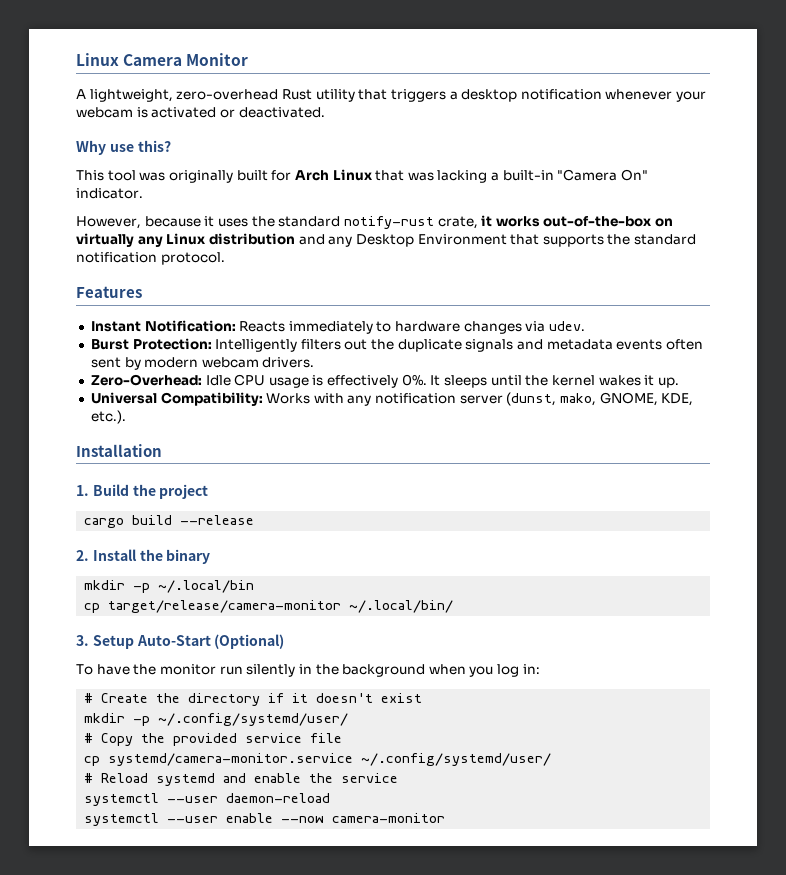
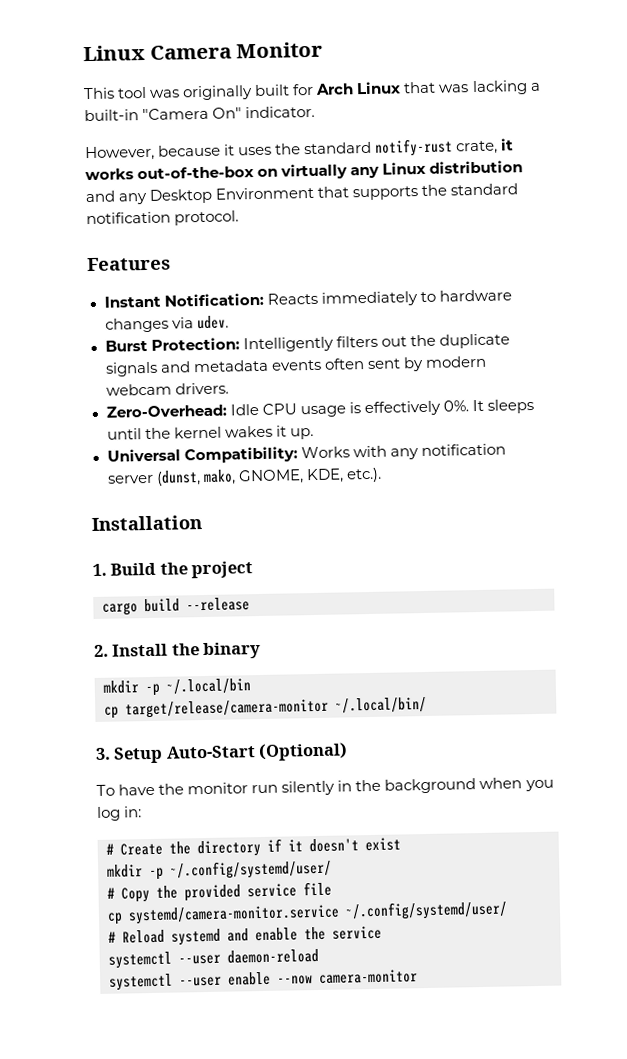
[76,89,707,102] [76,107,325,118] [76,140,171,155] // A lightweight, zero-overhead Rust utility that triggers a desktop notification whenever your webcam is activated or deactivated. // Why use this? -> (324, 50) none

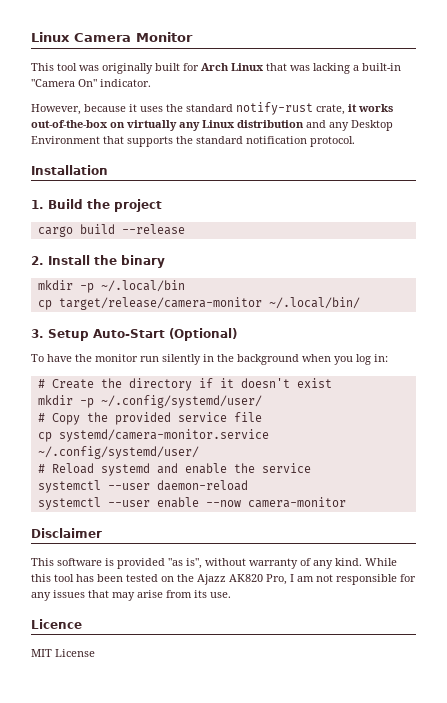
[87,256,171,272] [103,289,512,308] [104,315,229,333] [104,333,510,353] [104,355,487,377] [105,382,229,396] [105,398,534,418] [106,425,314,440] [106,443,506,464] [106,467,382,486] // Features // Instant Notification: Reacts immediately to hardware changes via udev. // Burst Protection: Intelligently filters out the duplicate signals and metadata events often sent by modern webcam drivers. // Zero-Overhead: Idle CPU usage is effectively 0%. It sleeps until the kernel wakes it up. // Universal Compatibility: Works with any notification server (dunst, mako, GNOME, KDE, etc.). -> (355, 141) none
(418, 976) none -> [31,528,102,538] [31,558,397,569] [31,574,416,585] [31,590,231,601] [31,619,82,629] [31,649,95,657] // Disclaimer // This software is provided "as is", without warranty of any kind. While this tool has been tested on the Ajazz AK820 Pro, I am not responsible for any issues that may arise from its use. // Licence // MIT License

